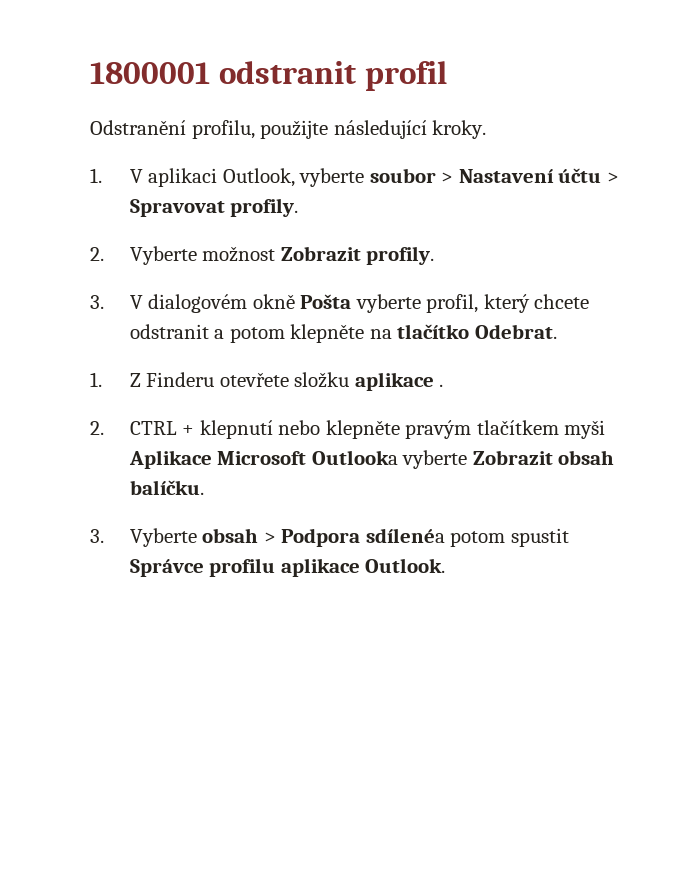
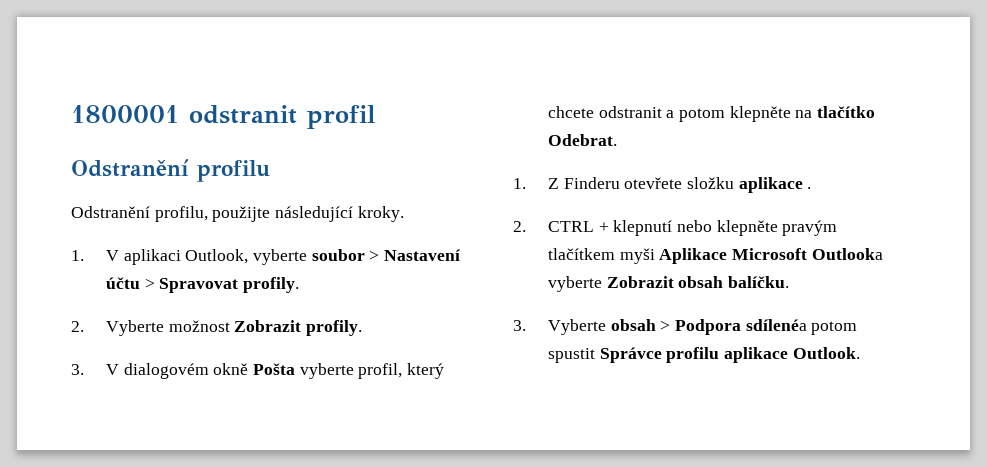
(447, 76) none -> [71,159,270,182] // Odstranění profilu

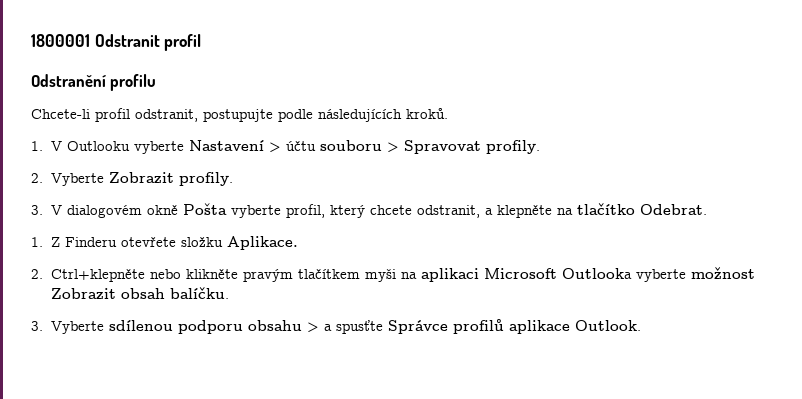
[189,105,297,124] odstranit -> [94,34,160,47] Odstranit
[71,206,404,222] [71,249,462,265] [105,277,140,289] Odstranění profilu, použijte následující kroky. // 1. V aplikaci Outlook, vyberte soubor > Nastavení účtu -> [31,108,448,122] [31,140,382,154] Chcete-li profil odstranit, postupujte podle následujících kroků. // 1. V Outlooku vyberte Nastavení > účtu souboru
[168,320,230,332] možnost -> (104, 179) none
[598,106,725,122] odstranit a potom -> [416,205,493,218] odstranit, a
[738,177,812,193] [513,220,778,236] aplikace . // 2. CTRL + klepnutí nebo klepněte -> [226,236,298,250] [31,269,238,282] Aplikace. // 2. Ctrl+klepněte nebo klikněte
[659,248,728,264] Aplikace -> [400,268,479,282] na aplikaci
(602, 284) none -> [690,267,755,280] možnost
[610,319,858,335] [547,347,720,363] obsah > Podpora sdílenéa potom spustit Správce profilu -> [108,319,504,334] sdílenou podporu obsahu > a spusťte Správce profilů

